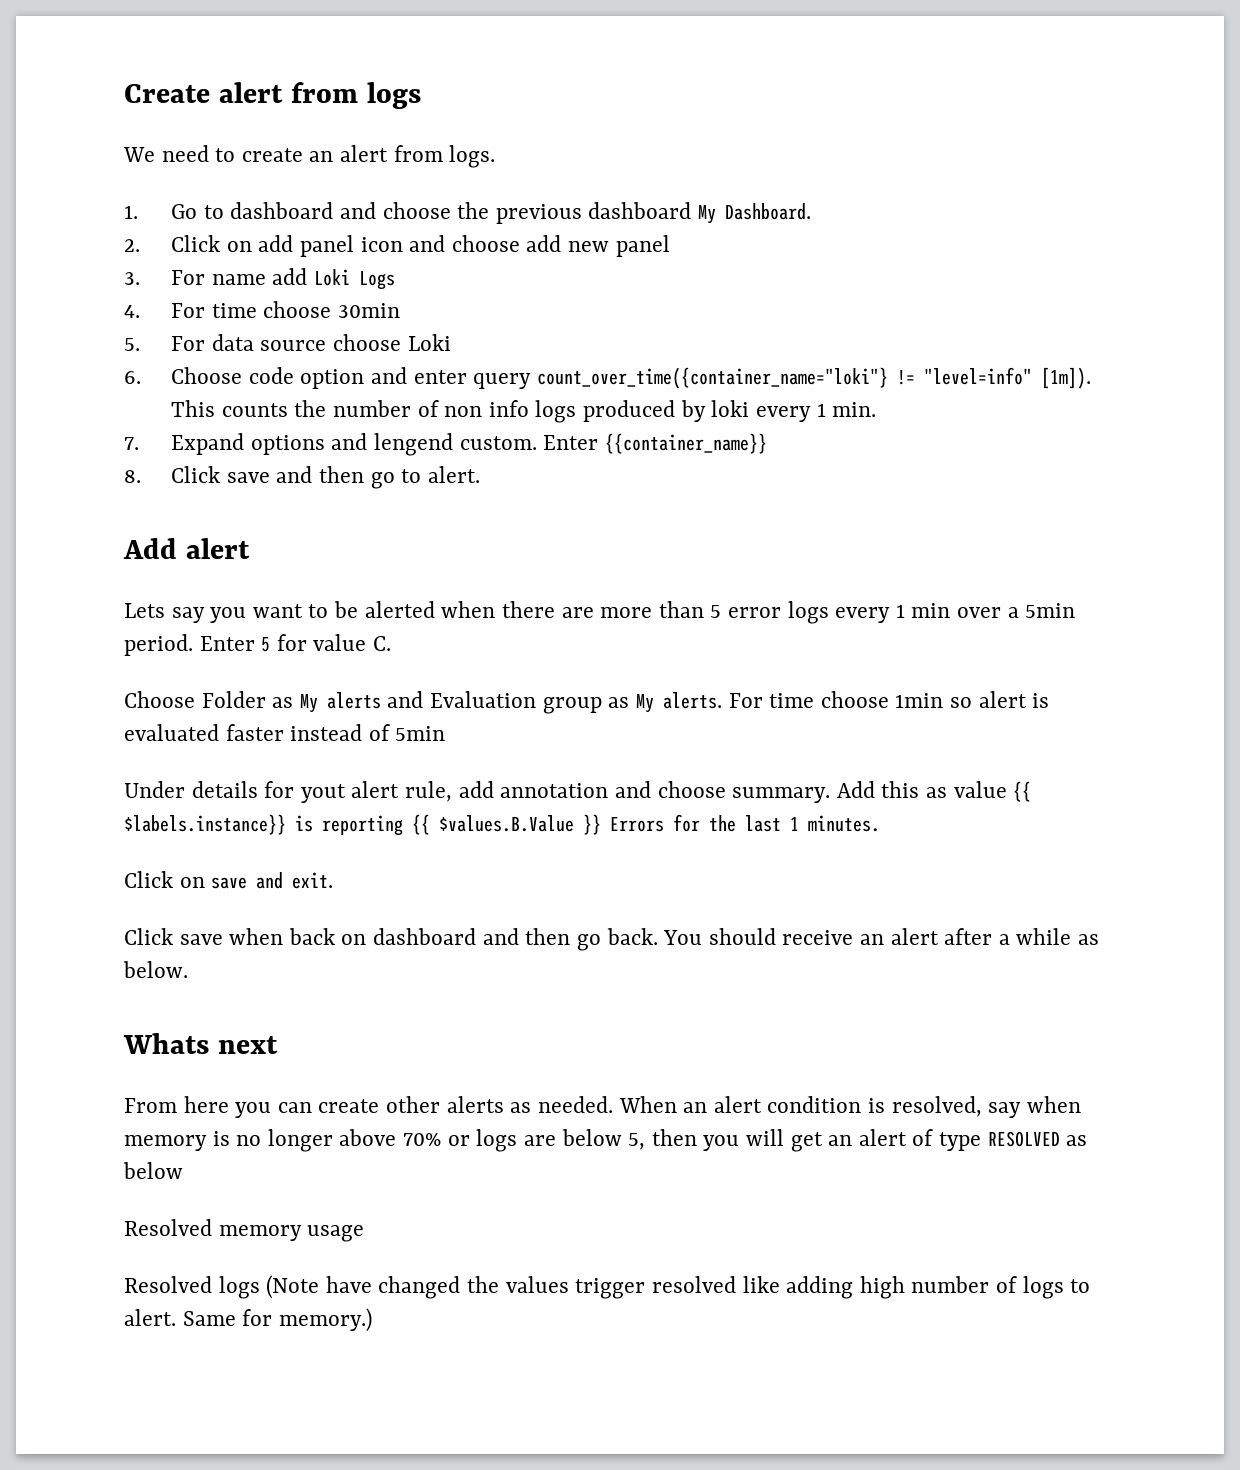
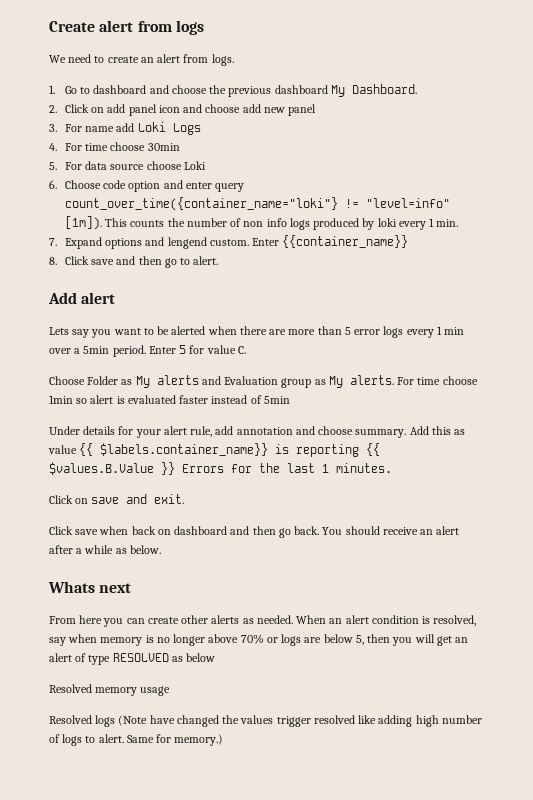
[300,784,346,803] yout -> [135,429,161,438] your
[124,814,286,835] $labels.instance}} -> [100,443,269,456] $labels.container_name}}

